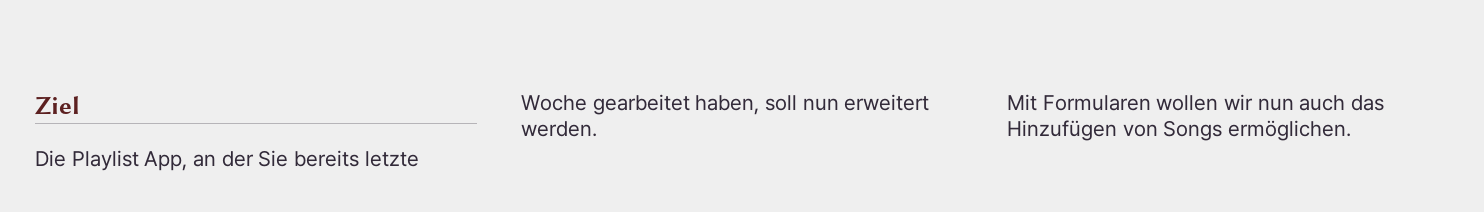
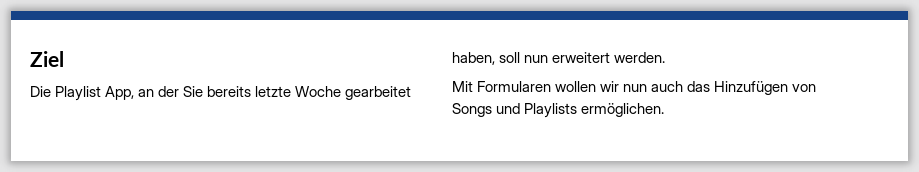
(1223, 130) none -> [496,103,578,118] und Playlists

